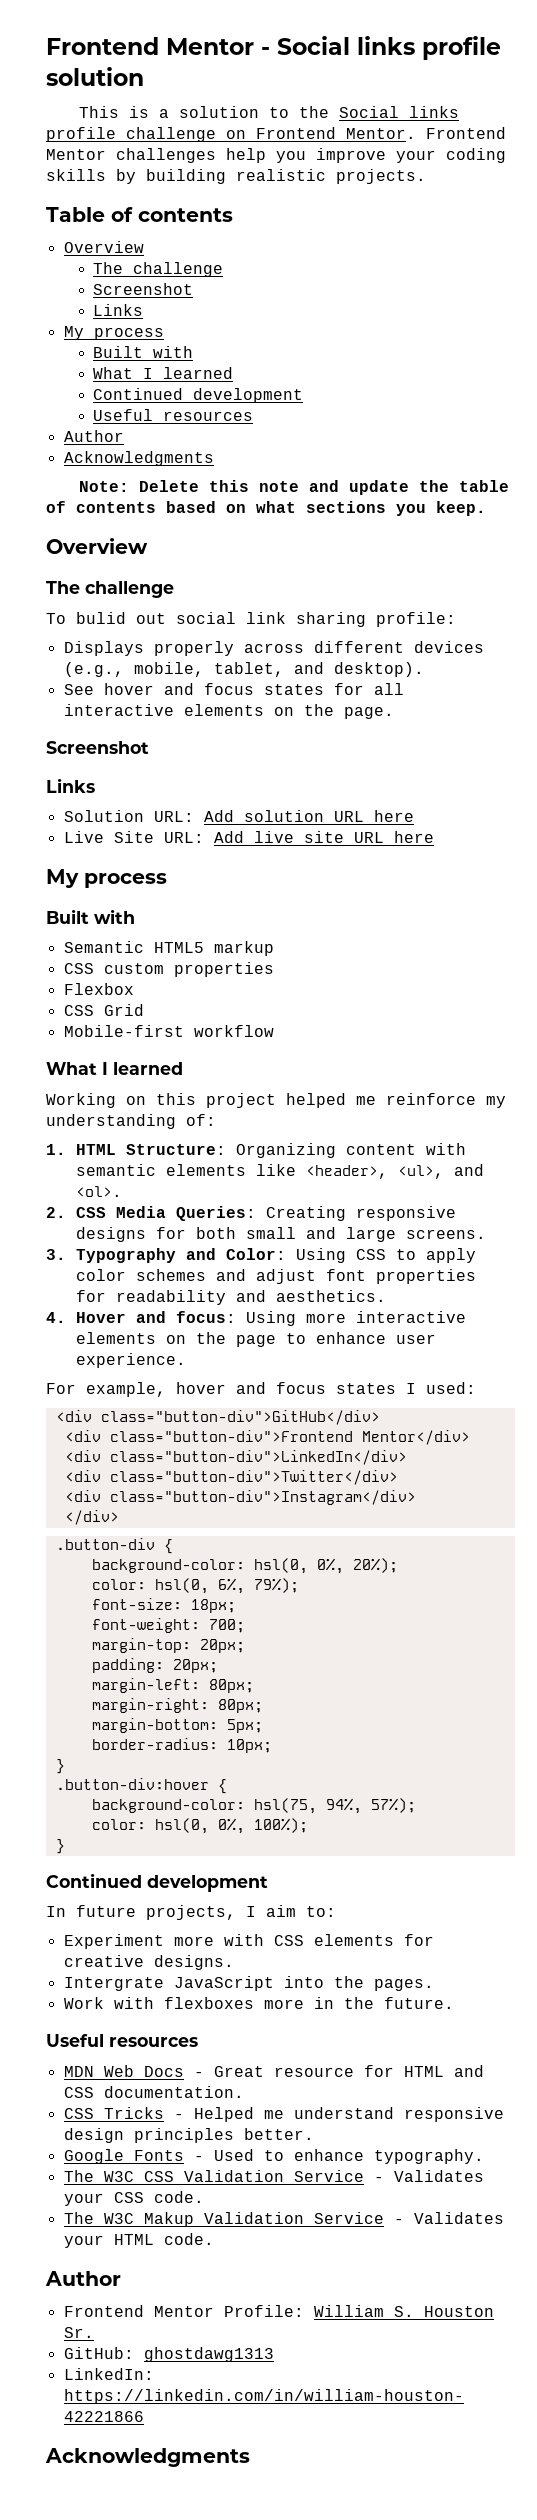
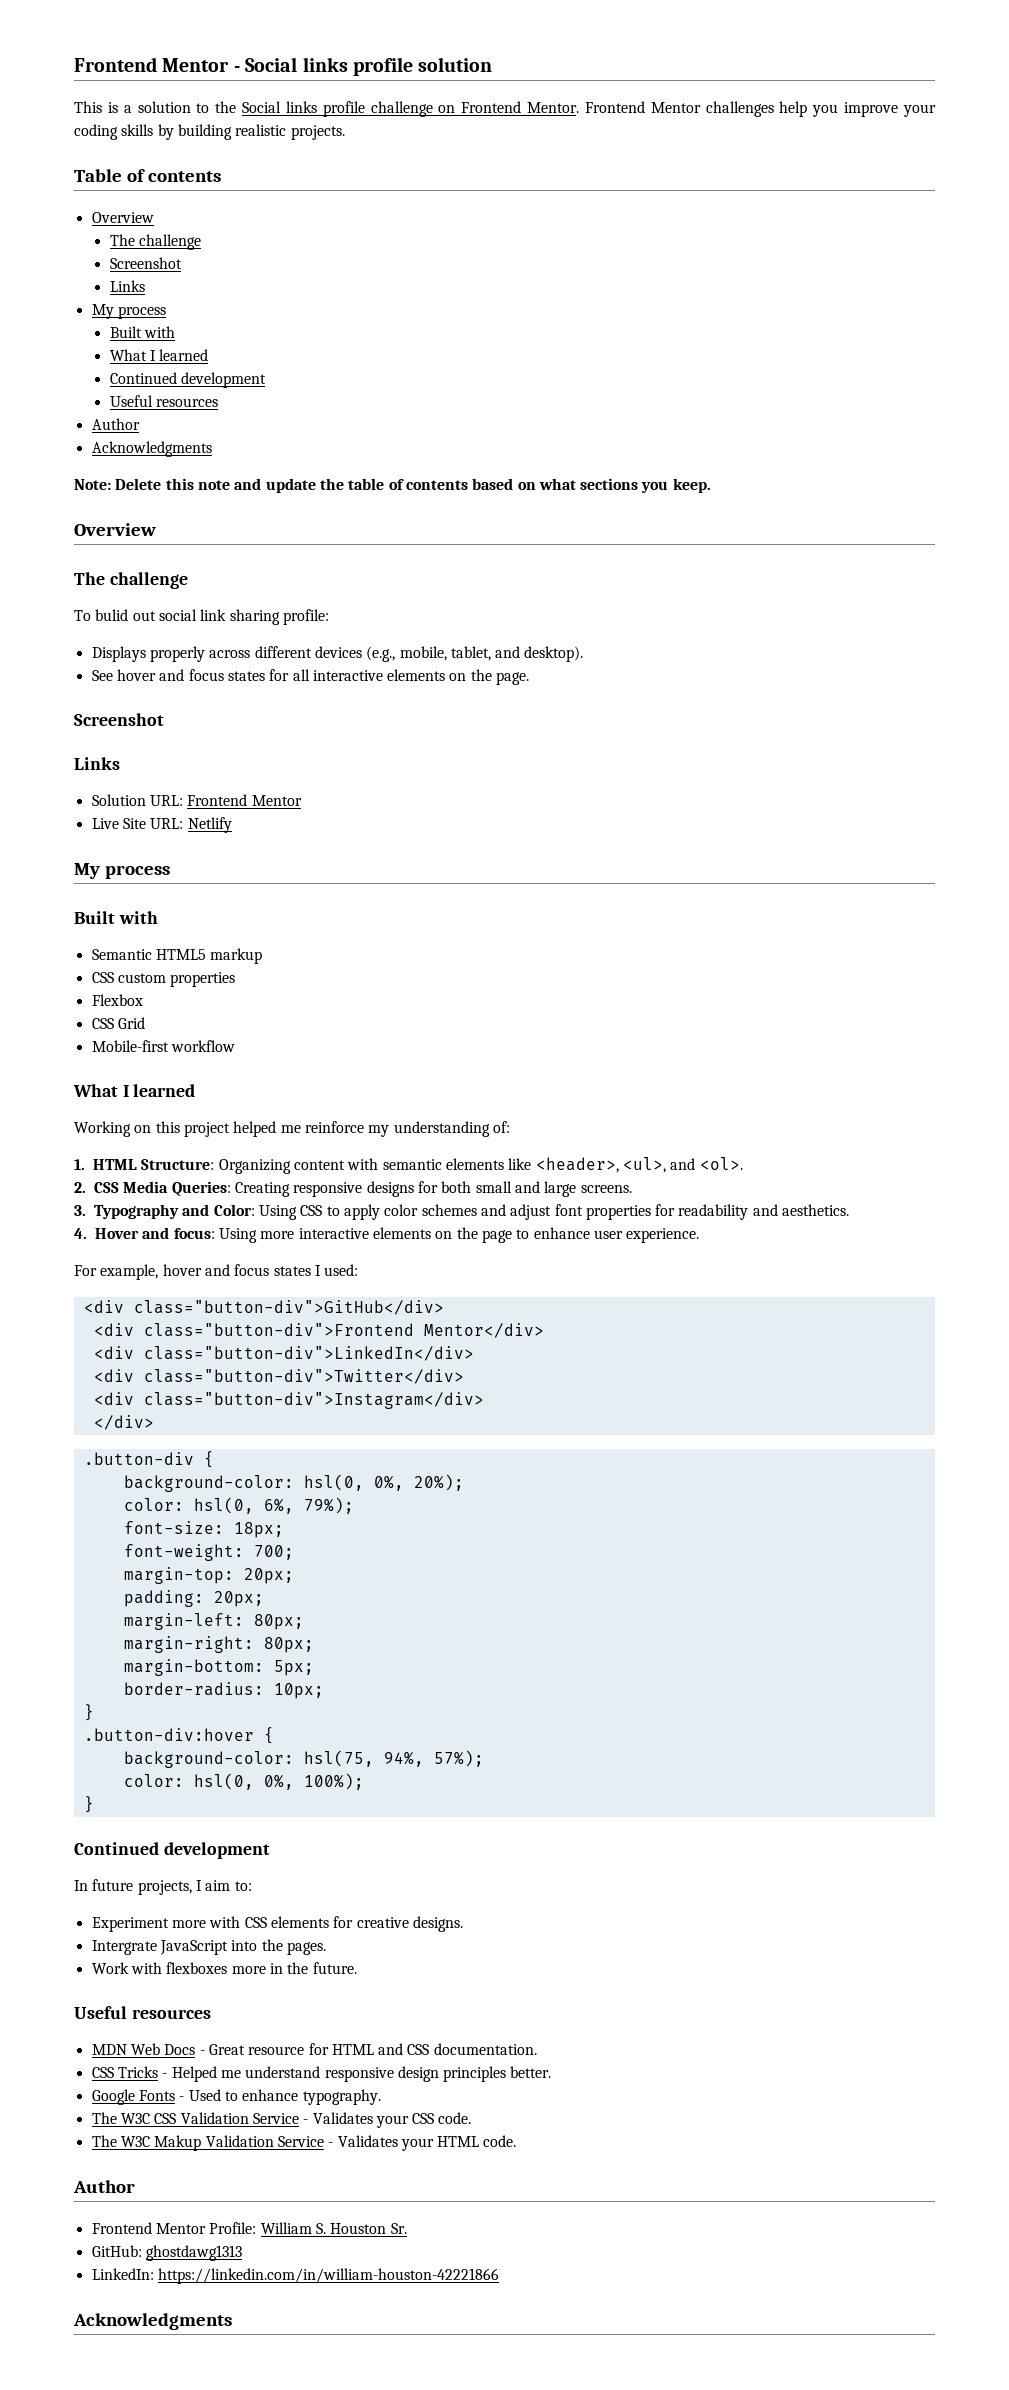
[203,810,414,822] Add solution URL here -> [187,794,302,806] Frontend Mentor
[213,831,434,843] Add live site URL here -> [187,817,232,833] Netlify

